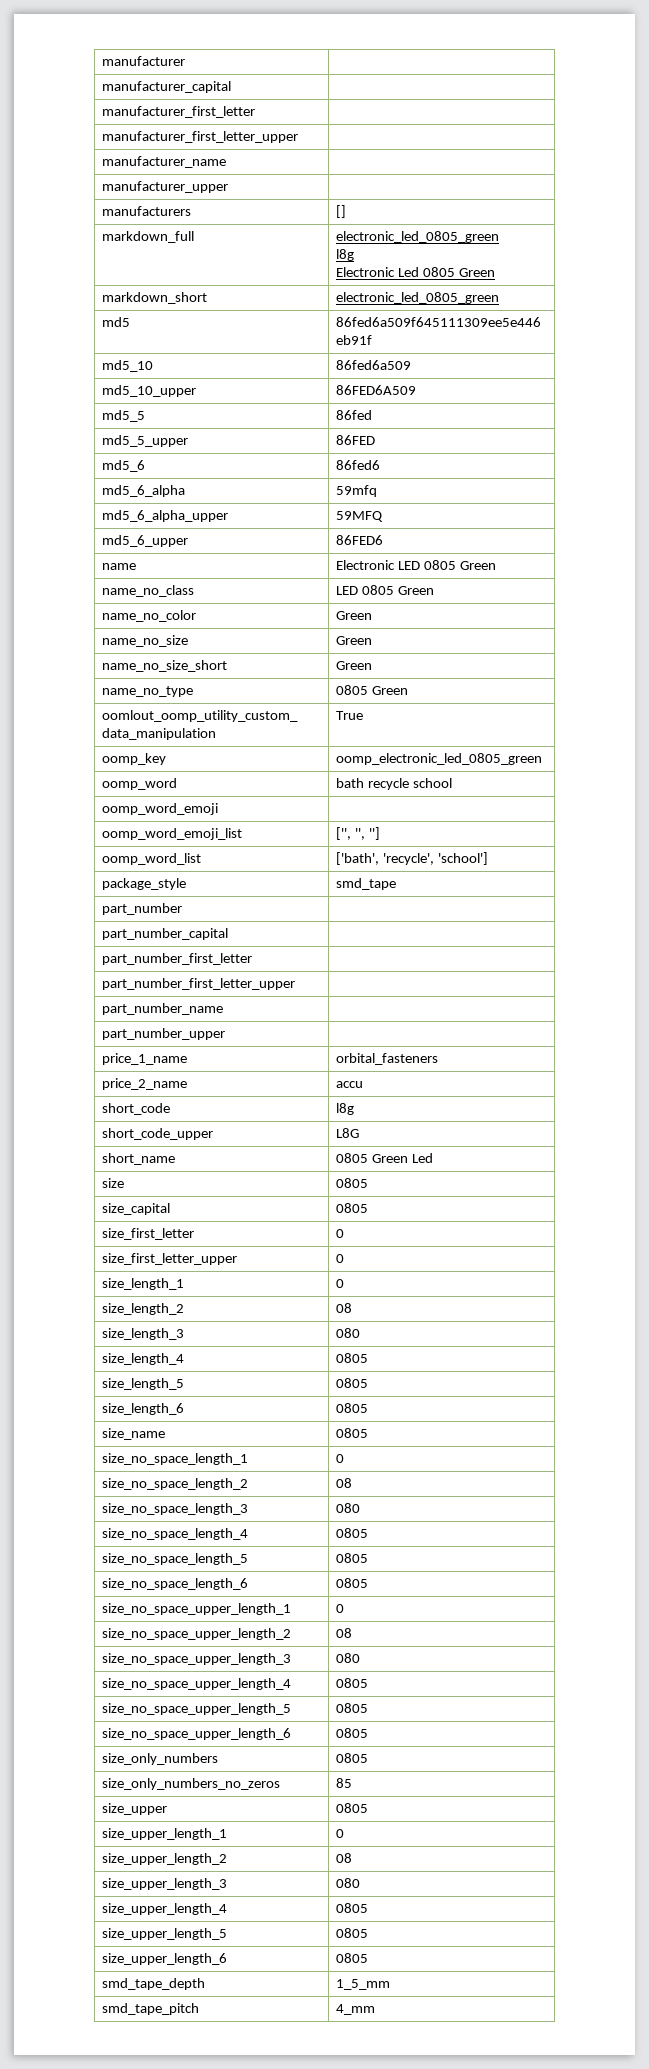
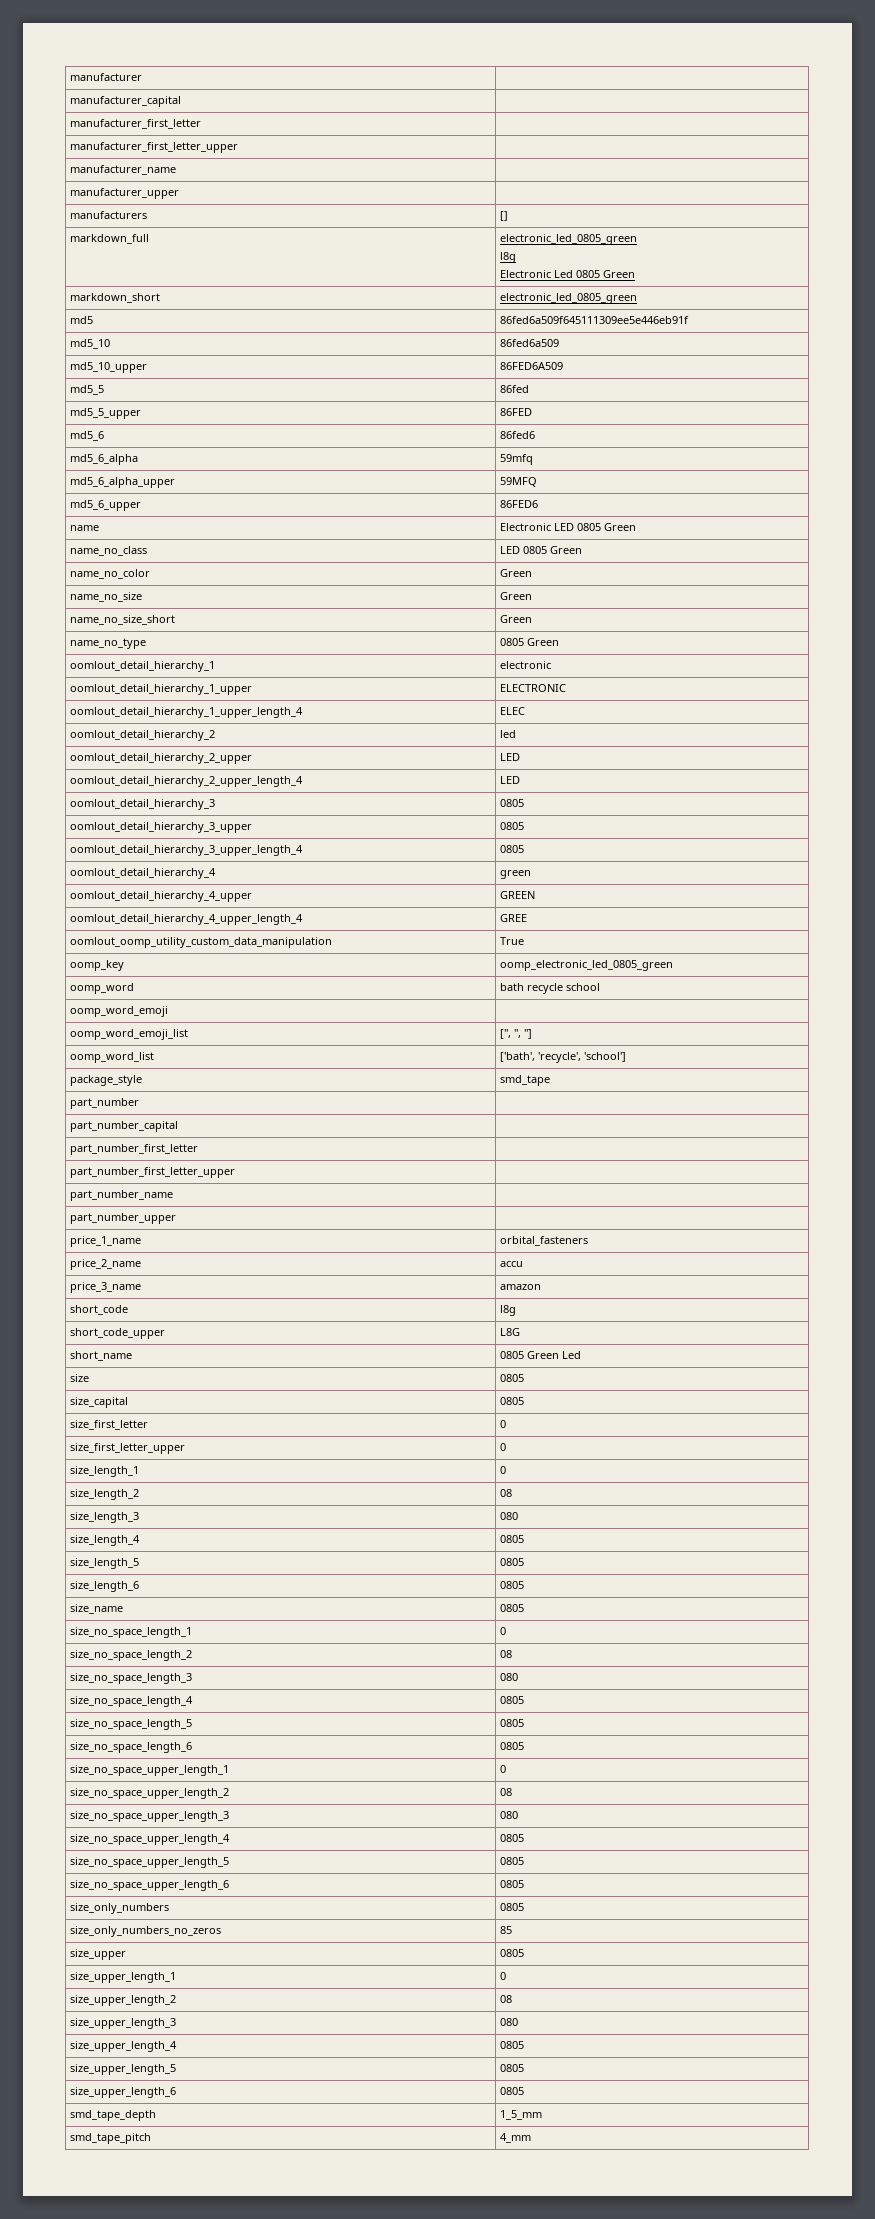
(409, 690) none -> [69,661,215,672] [499,661,551,669] [69,684,252,695] [499,684,566,692] [69,707,303,718] [499,707,525,715] [69,730,215,741] [499,730,516,738] [69,753,252,764] [499,753,520,761] [69,776,303,787] [499,776,520,784] [69,799,215,810] [499,799,524,807] [69,822,252,833] [499,822,524,830] [69,845,303,856] [499,845,524,853] [69,868,216,879] [499,870,531,879] [69,891,252,902] [499,891,535,899] [69,914,303,925] [499,914,527,922] // oomlout_detail_hierarchy_1 | electronic // oomlout_detail_hierarchy_1_upper | ELECTRONIC // oomlout_detail_hierarchy_1_upper_length_4 | ELEC // oomlout_detail_hierarchy_2 | led // oomlout_detail_hierarchy_2_upper | LED // oomlout_detail_hierarchy_2_upper_length_4 | LED // oomlout_detail_hierarchy_3 | 0805 // oomlout_detail_hierarchy_3_upper | 0805 // oomlout_detail_hierarchy_3_upper_length_4 | 0805 // oomlout_detail_hierarchy_4 | green // oomlout_detail_hierarchy_4_upper | GREEN // oomlout_detail_hierarchy_4_upper_length_4 | GREE
(364, 1084) none -> [69,1282,141,1293] [499,1284,541,1290] // price_3_name | amazon

